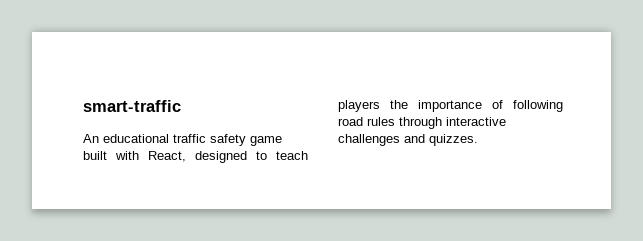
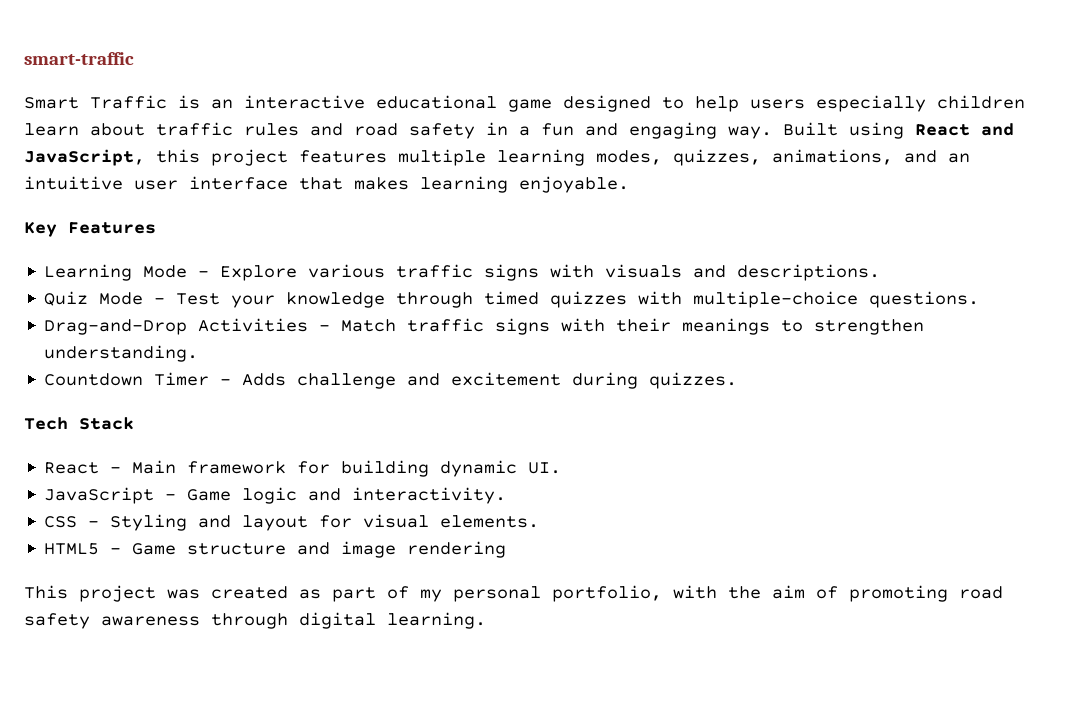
[83,134,282,146] [83,151,308,163] [338,100,563,112] [338,117,506,129] [338,134,478,146] An educational traffic safety game built with React, designed to teach players the importance of following road rules through interactive challenges and quizzes. -> [24,95,1025,112] [24,122,1014,139] [24,149,970,166] [24,176,629,193] [24,221,156,237] [44,264,881,281] [44,291,980,308] [44,318,925,335] [44,345,199,362] [44,372,738,389] [24,417,134,430] [44,460,562,477] [44,487,507,504] [44,514,540,531] [44,541,507,558] [24,585,1003,602] [24,612,486,629] Smart Traffic is an interactive educational game designed to help users especially children learn about traffic rules and road safety in a fun and engaging way. Built using React and JavaScript, this project features multiple learning modes, quizzes, animations, and an intuitive user interface that makes learning enjoyable. // Key Features // Learning Mode – Explore various traffic signs with visuals and descriptions. // Quiz Mode – Test your knowledge through timed quizzes with multiple-choice questions. // Drag-and-Drop Activities – Match traffic signs with their meanings to strengthen understanding. // Countdown Timer – Adds challenge and excitement during quizzes. // Tech Stack // React – Main framework for building dynamic UI. // JavaScript – Game logic and interactivity. // CSS – Styling and layout for visual elements. // HTML5 - Game structure and image rendering // This project was created as part of my personal portfolio, with the aim of promoting road safety awareness through digital learning.

